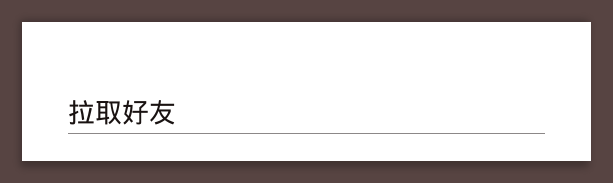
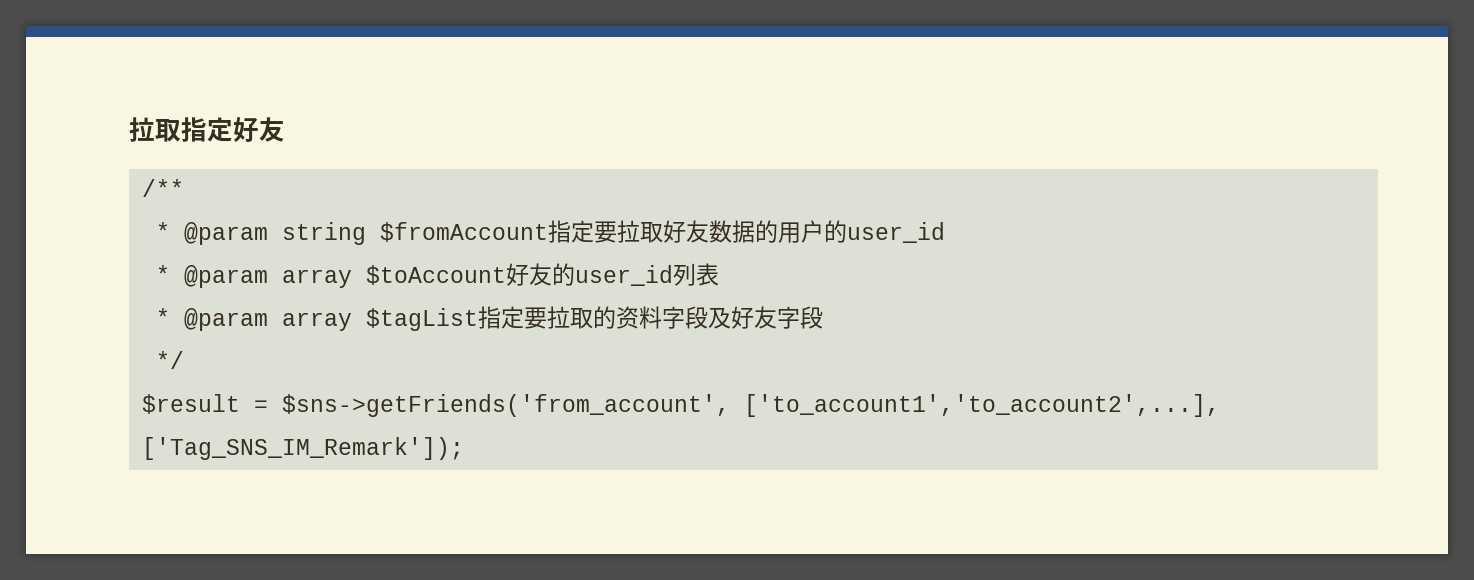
[68,100,176,125] 拉取好友 -> [129,117,285,143] [141,179,184,197] [155,220,945,245] [155,263,719,288] [155,306,823,331] [155,351,184,369] [141,394,1220,417] [141,437,464,460] 拉取指定好友 // /** // * @param string $fromAccount指定要拉取好友数据的用户的user_id // * @param array $toAccount好友的user_id列表 // * @param array $tagList指定要拉取的资料字段及好友字段 // */ // $result = $sns->getFriends('from_account', ['to_account1','to_account2',...], ['Tag_SNS_IM_Remark']);

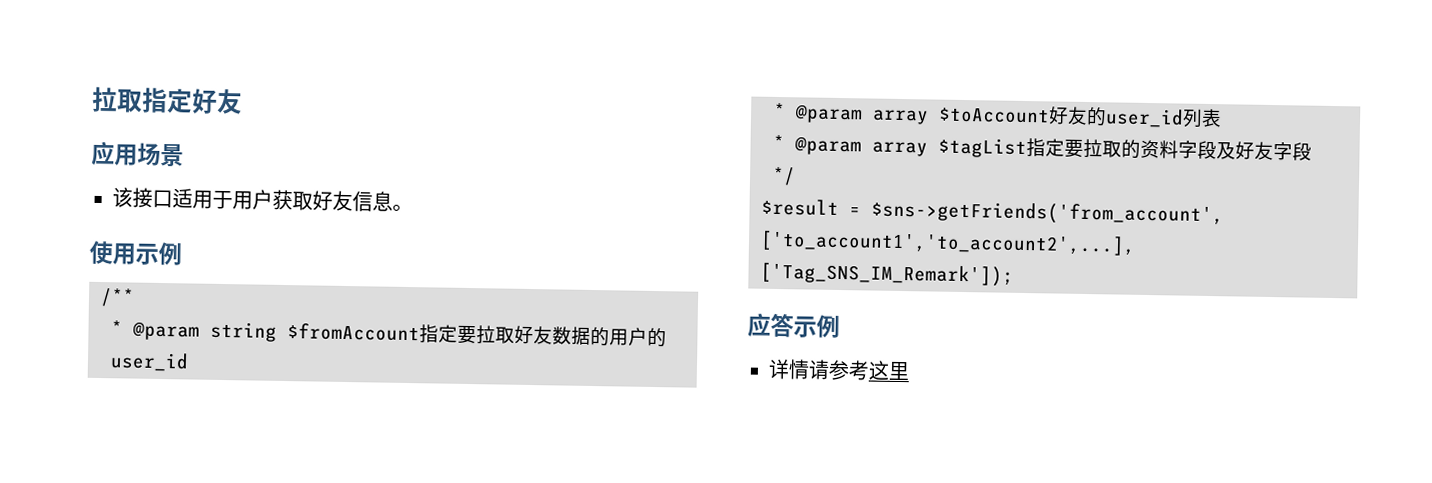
(285, 129) none -> [91,140,184,167] [112,187,413,213] [89,240,182,266] // 应用场景 // 该接口适用于用户获取好友信息。 // 使用示例
(464, 448) none -> [747,312,840,339] [768,358,910,381] // 应答示例 // 详情请参考这里

